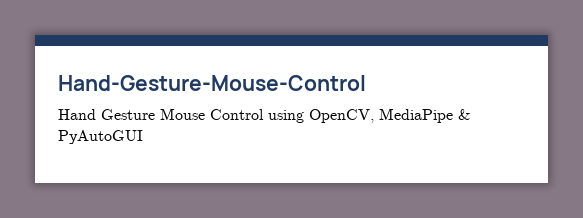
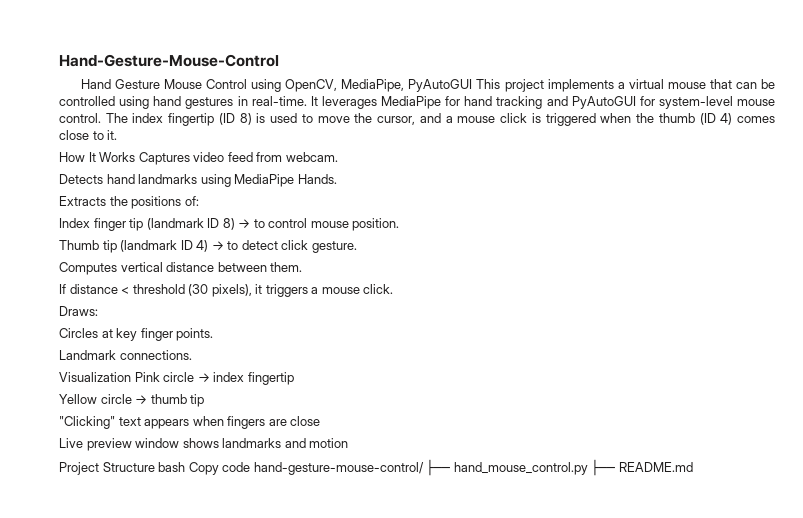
[379,108,470,123] [58,130,143,144] MediaPipe & PyAutoGUI -> [341,79,775,92] [59,96,775,109] [59,113,776,126] [59,130,118,140] [59,152,338,165] [59,174,337,187] [59,196,199,209] [59,218,400,231] [59,240,357,253] [59,262,303,275] [59,284,394,297] [59,306,98,316] [59,328,214,341] [59,350,192,360] [59,372,294,385] [59,394,205,407] [59,416,321,429] [59,438,349,451] [59,459,693,476] MediaPipe, PyAutoGUI This project implements a virtual mouse that can be controlled using hand gestures in real-time. It leverages MediaPipe for hand tracking and PyAutoGUI for system-level mouse control. The index fingertip (ID 8) is used to move the cursor, and a mouse click is triggered when the thumb (ID 4) comes close to it. // How It Works Captures video feed from webcam. // Detects hand landmarks using MediaPipe Hands. // Extracts the positions of: // Index finger tip (landmark ID 8) → to control mouse position. // Thumb tip (landmark ID 4) → to detect click gesture. // Computes vertical distance between them. // If distance < threshold (30 pixels), it triggers a mouse click. // Draws: // Circles at key finger points. // Landmark connections. // Visualization Pink circle → index fingertip // Yellow circle → thumb tip // "Clicking" text appears when fingers are close // Live preview window shows landmarks and motion // Project Structure bash Copy code hand-gesture-mouse-control/ ├── hand_mouse_control.py ├── README.md

